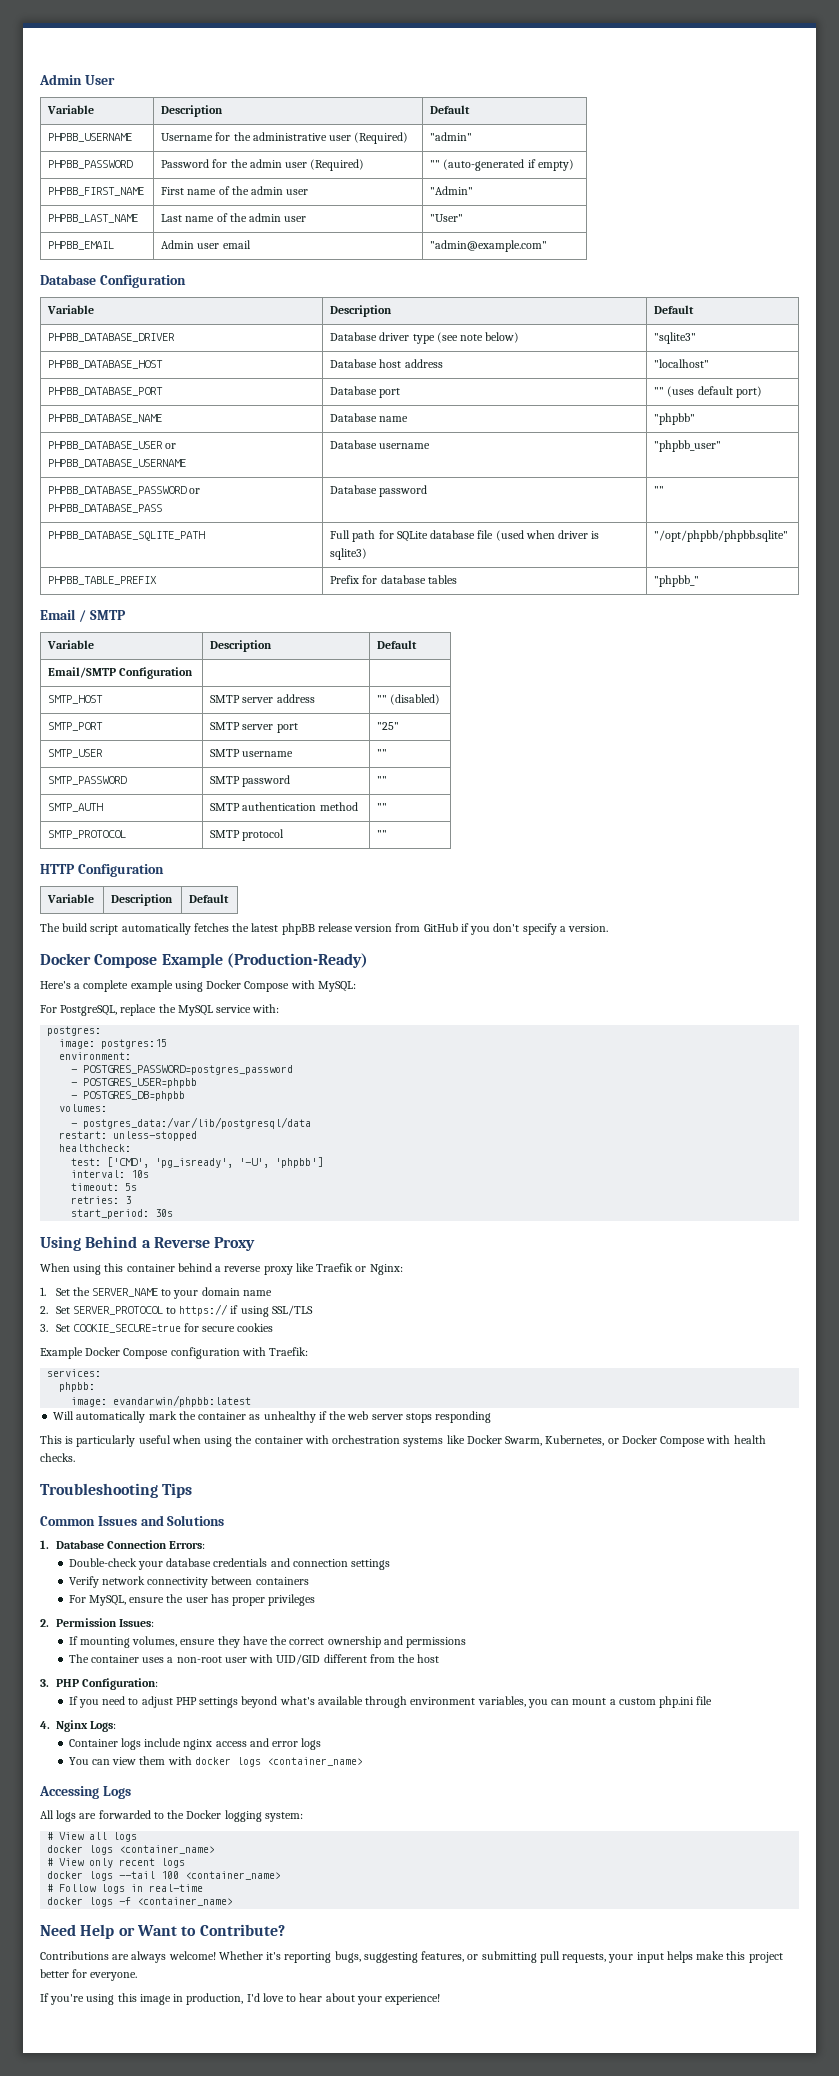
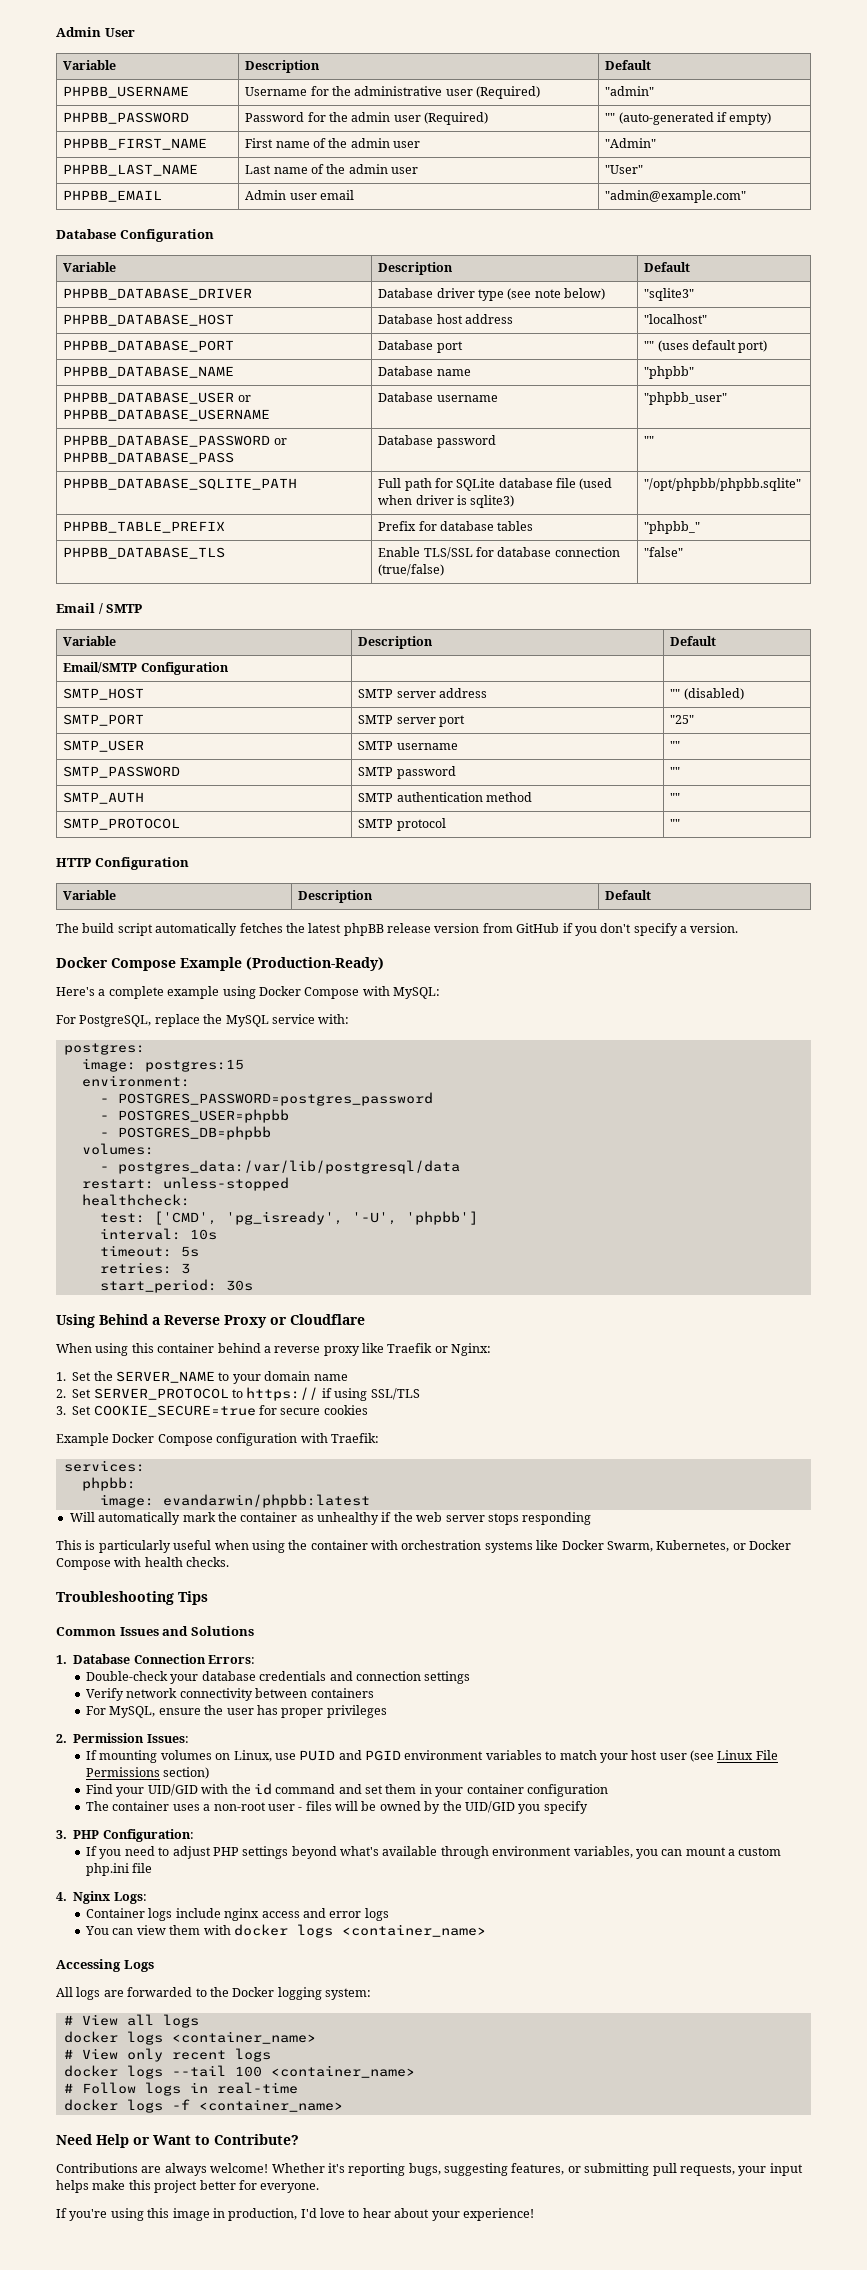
(700, 581) none -> [63,547,226,559] [378,547,620,559] [378,564,445,576] [644,547,684,557] // PHPBB_DATABASE_TLS | Enable TLS/SSL for database connection (true/false) | "false"
(256, 1244) none -> [270,1314,365,1325] or Cloudflare
[132,1636,467,1648] volumes, ensure they have the correct ownership and permissions -> [160,1750,778,1763] [86,1767,210,1779] [86,1783,608,1797] volumes on Linux, use PUID and PGID environment variables to match your host user (see Linux File Permissions section) // Find your UID/GID with the id command and set them in your container configuration
[249,1654,440,1665] with UID/GID different from the host -> [298,1801,588,1814] - files will be owned by the UID/GID you specify

